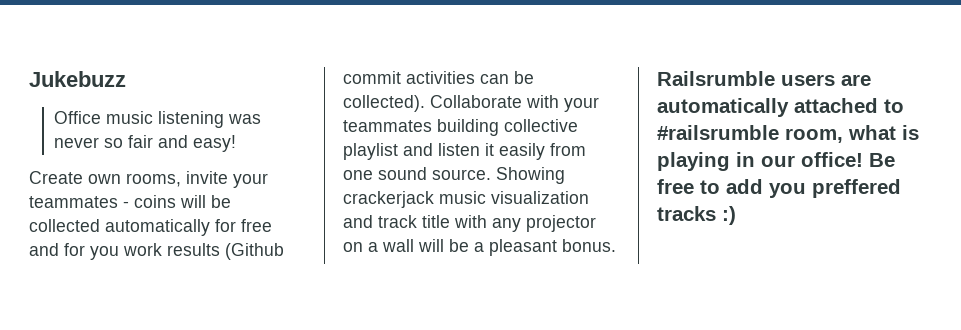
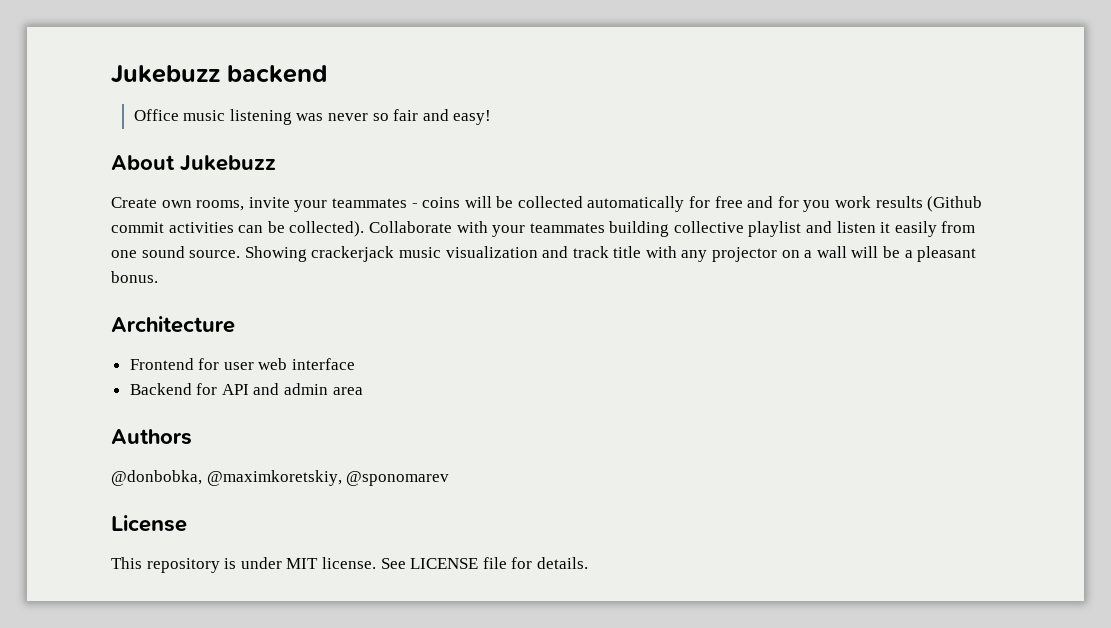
[29,71,126,87] Jukebuzz -> [111,65,327,84] Jukebuzz backend
(237, 143) none -> [111,155,276,172] // About Jukebuzz
[657,71,871,86] [657,98,904,117] [657,125,919,143] [657,152,895,171] [657,179,901,198] [657,206,736,225] Railsrumble users are automatically attached to #railsrumble room, what is playing in our office! Be free to add you preffered tracks :) -> [111,316,235,333] [129,358,356,370] [129,383,363,395] [111,429,192,445] [111,470,450,486] [111,515,187,532] [111,557,588,573] Architecture // Frontend for user web interface // Backend for API and admin area // Authors // @donbobka, @maximkoretskiy, @sponomarev // License // This repository is under MIT license. See LICENSE file for details.

